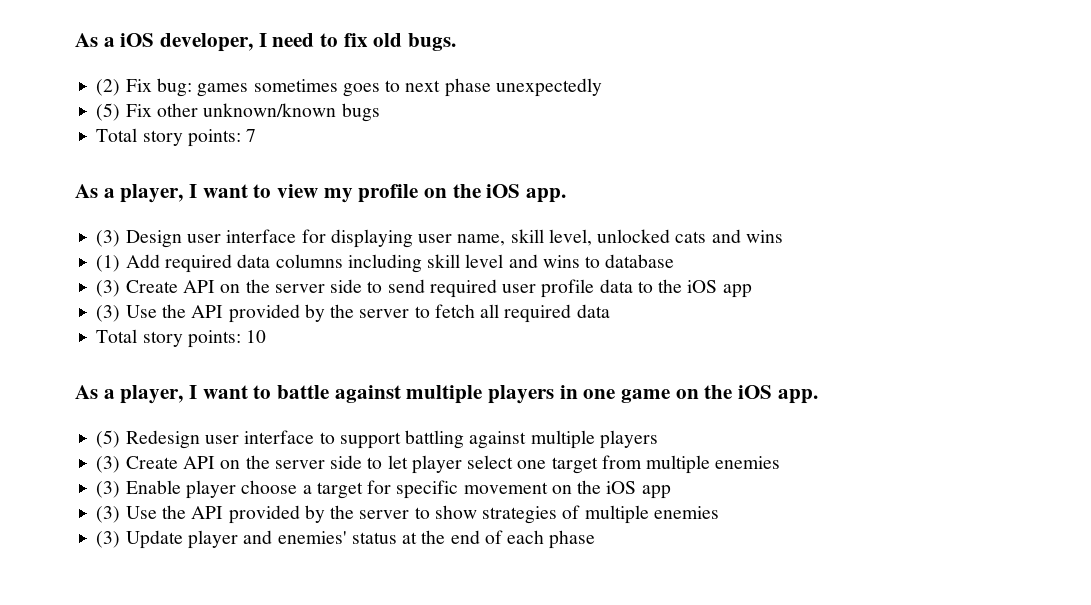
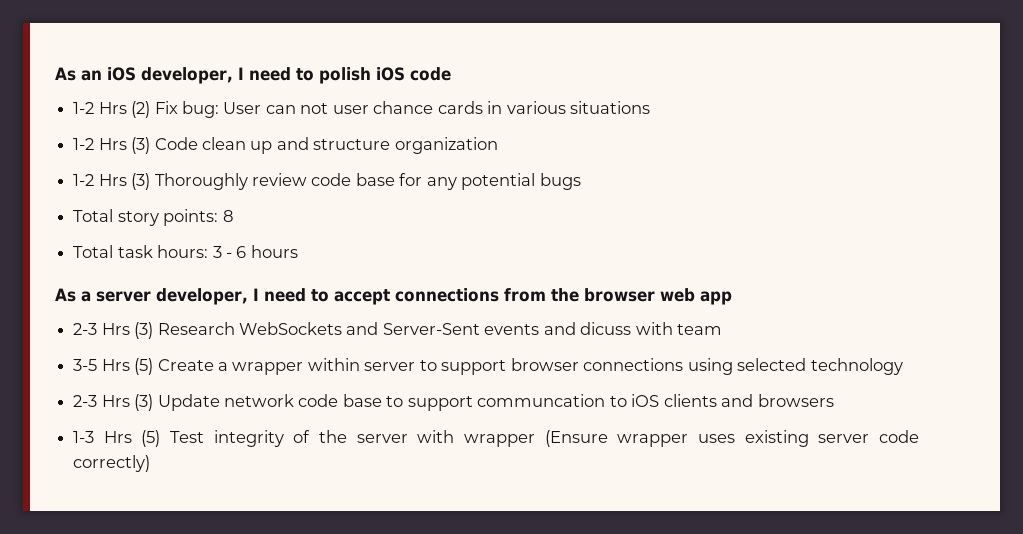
[75,33,115,47] As a -> [55,67,102,81] As an
[343,33,457,51] [96,78,602,97] [96,103,380,122] [96,128,257,147] [75,184,567,203] [96,229,783,248] [96,254,675,273] [96,279,752,298] [96,304,610,323] [96,329,267,348] [75,385,818,404] [96,430,658,449] [96,455,781,474] [96,480,671,499] [96,505,719,524] [96,530,596,549] fix old bugs. // (2) Fix bug: games sometimes goes to next phase unexpectedly // (5) Fix other unknown/known bugs // Total story points: 7 // As a player, I want to view my profile on the iOS app. // (3) Design user interface for displaying user name, skill level, unlocked cats and wins // (1) Add required data columns including skill level and wins to database // (3) Create API on the server side to send required user profile data to the iOS app // (3) Use the API provided by the server to fetch all required data // Total story points: 10 // As a player, I want to battle against multiple players in one game on the iOS app. // (5) Redesign user interface to support battling against multiple players // (3) Create API on the server side to let player select one target from multiple enemies // (3) Enable player choose a target for specific movement on the iOS app // (3) Use the API provided by the server to show strategies of multiple enemies // (3) Update player and enemies' status at the end of each phase -> [318,67,451,84] [73,101,651,118] [73,137,498,154] [73,173,581,190] [73,209,234,226] [73,245,298,258] [55,288,732,305] [73,322,723,339] [73,358,903,375] [73,394,834,411] [73,430,919,447] [73,455,151,472] polish iOS code // 1-2 Hrs (2) Fix bug: User can not user chance cards in various situations // 1-2 Hrs (3) Code clean up and structure organization // 1-2 Hrs (3) Thoroughly review code base for any potential bugs // Total story points: 8 // Total task hours: 3 - 6 hours // As a server developer, I need to accept connections from the browser web app // 2-3 Hrs (3) Research WebSockets and Server-Sent events and dicuss with team // 3-5 Hrs (5) Create a wrapper within server to support browser connections using selected technology // 2-3 Hrs (3) Update network code base to support communcation to iOS clients and browsers // 1-3 Hrs (5) Test integrity of the server with wrapper (Ensure wrapper uses existing server code correctly)

